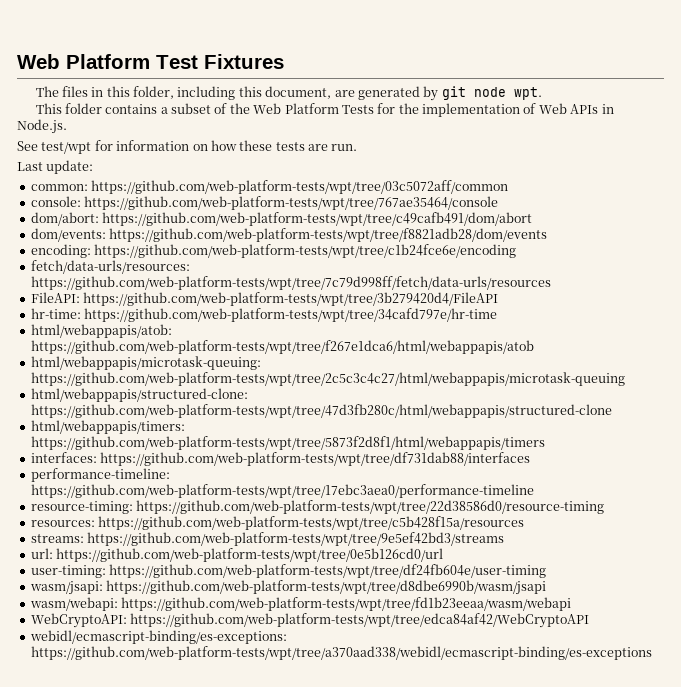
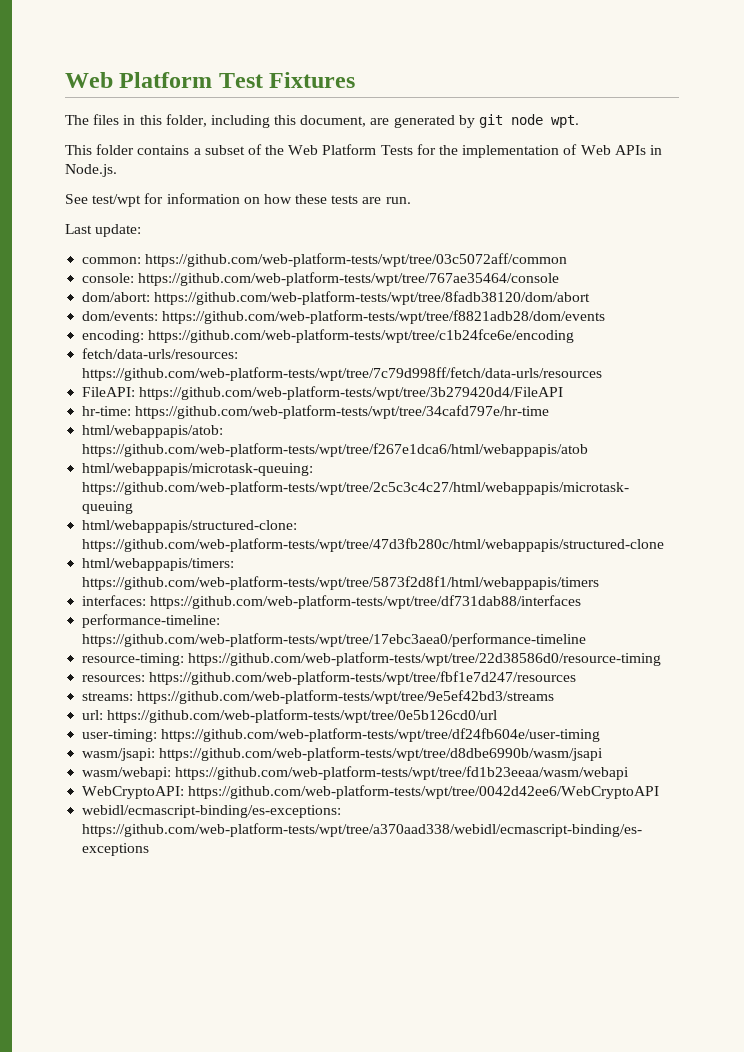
[102,212,533,226] https://github.com/web-platform-tests/wpt/tree/c49cafb491/dom/abort -> [154,291,591,305] https://github.com/web-platform-tests/wpt/tree/8fadb38120/dom/abort
[98,516,525,530] https://github.com/web-platform-tests/wpt/tree/c5b428f15a/resources -> [149,671,577,685] https://github.com/web-platform-tests/wpt/tree/fbf1e7d247/resources
[130,613,590,628] https://github.com/web-platform-tests/wpt/tree/edca84af42/WebCryptoAPI -> [188,785,660,799] https://github.com/web-platform-tests/wpt/tree/0042d42ee6/WebCryptoAPI

